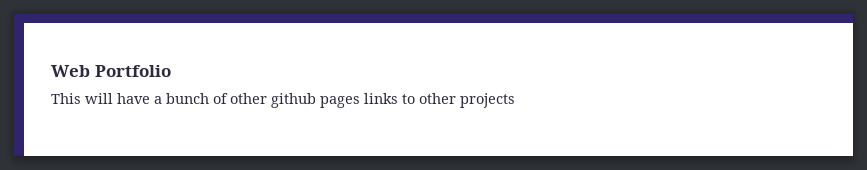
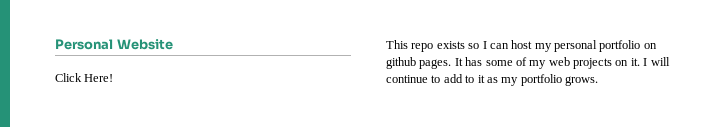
[51,65,171,77] [51,93,515,108] Web Portfolio // This will have a bunch of other github pages links to other projects -> [55,39,173,50] [55,73,114,82] [386,40,657,52] [386,57,670,69] [386,74,598,86] Personal Website // Click Here! // This repo exists so I can host my personal portfolio on github pages. It has some of my web projects on it. I will continue to add to it as my portfolio grows.

